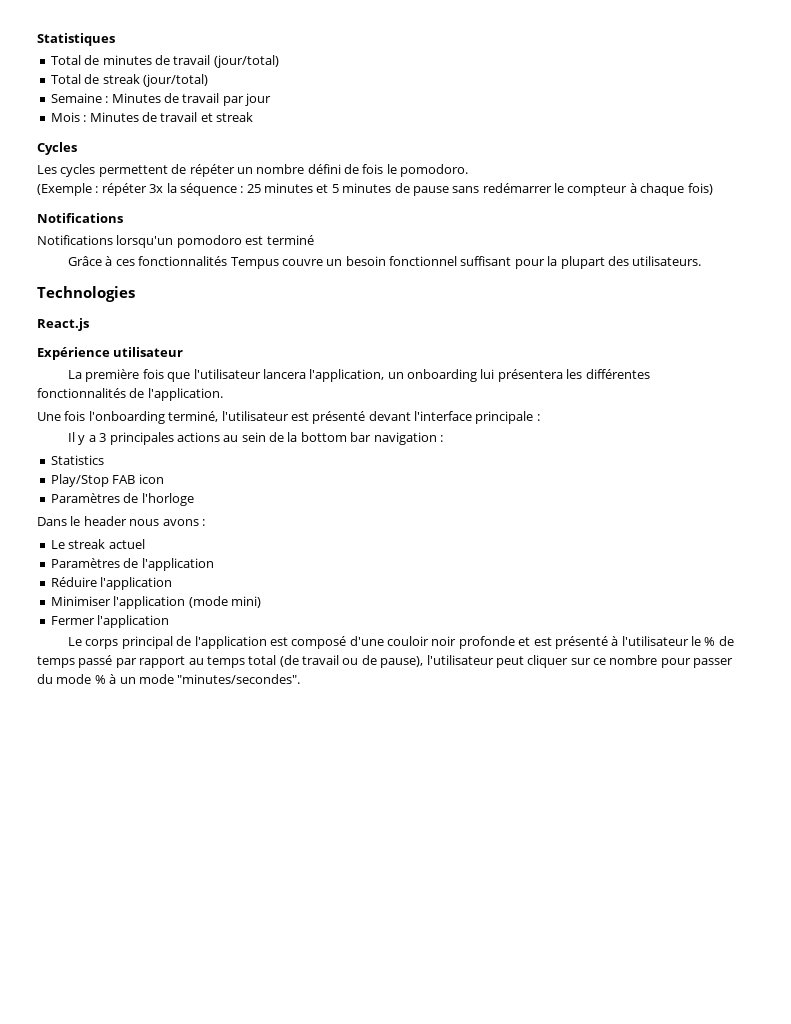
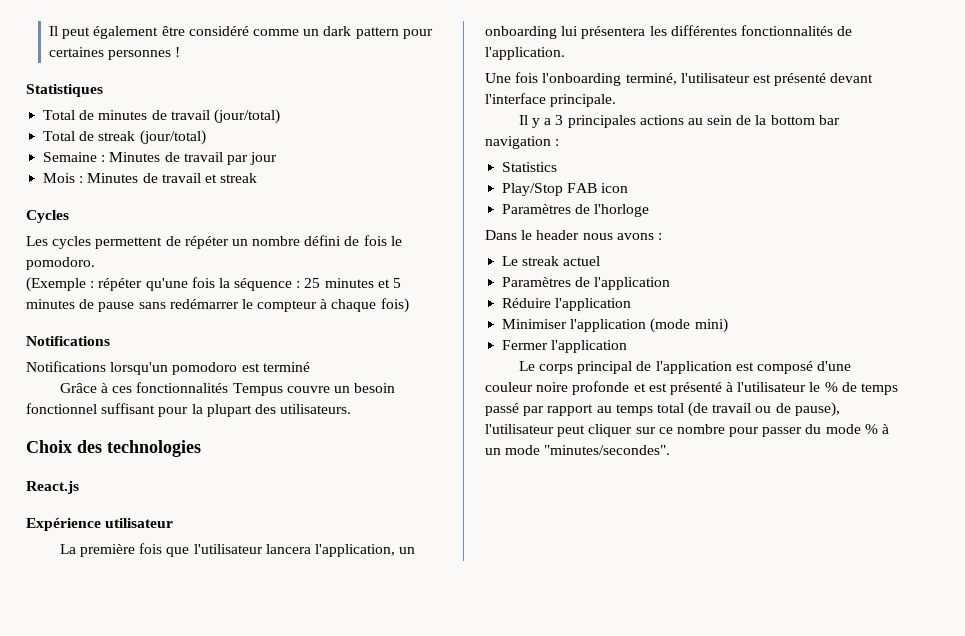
(37, 39) none -> [49,26,433,39] [49,47,181,60] Il peut également être considéré comme un dark pattern pour certaines personnes ! //
[149,184,164,193] 3x -> [145,277,215,291] qu'une fois
[37,286,135,302] Technologies -> [26,440,201,457] Choix des technologies
[475,411,540,424] principale : -> [550,94,617,107] principale.
[386,636,457,646] couloir noir -> [485,382,569,392] couleur noire

